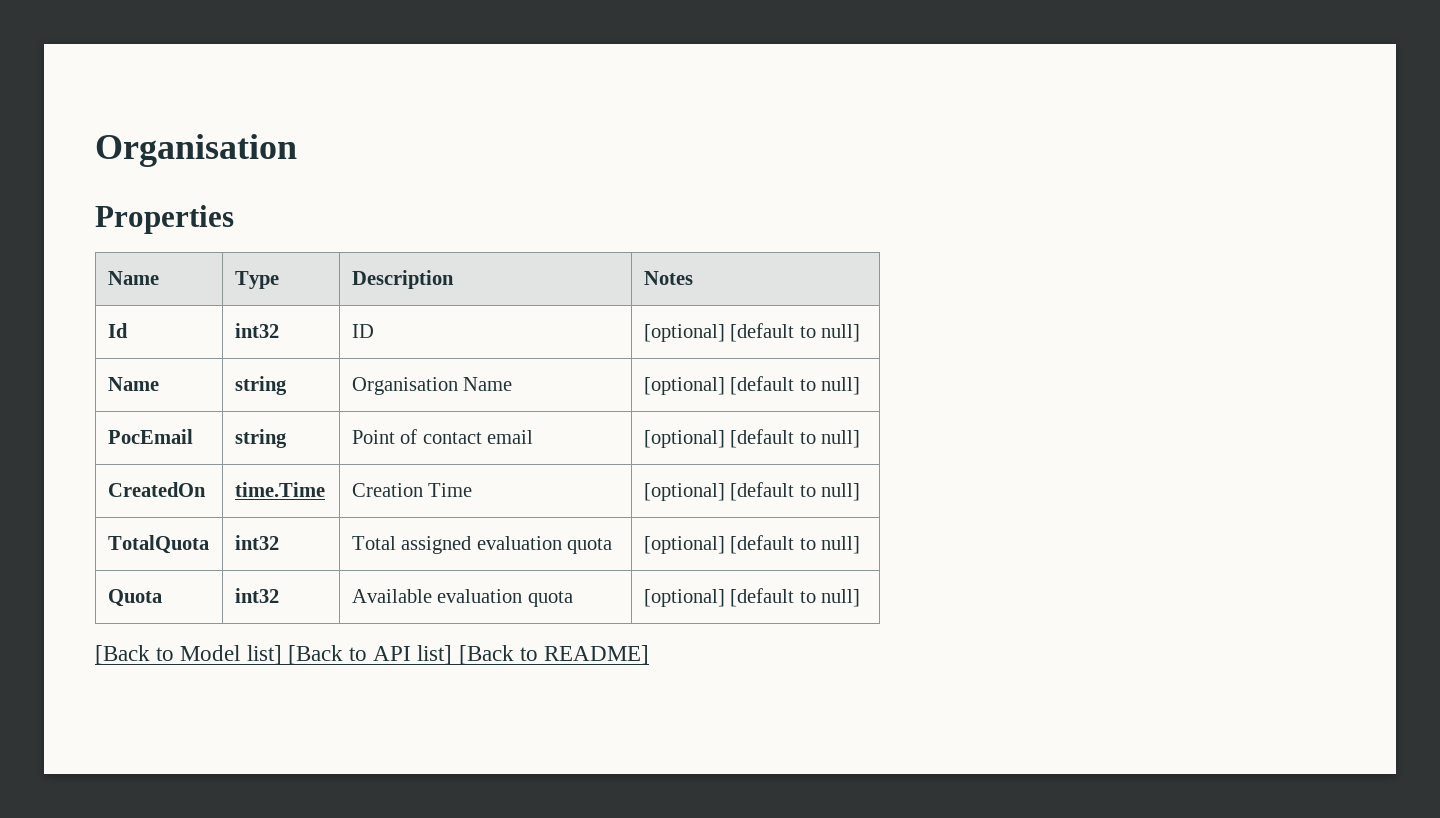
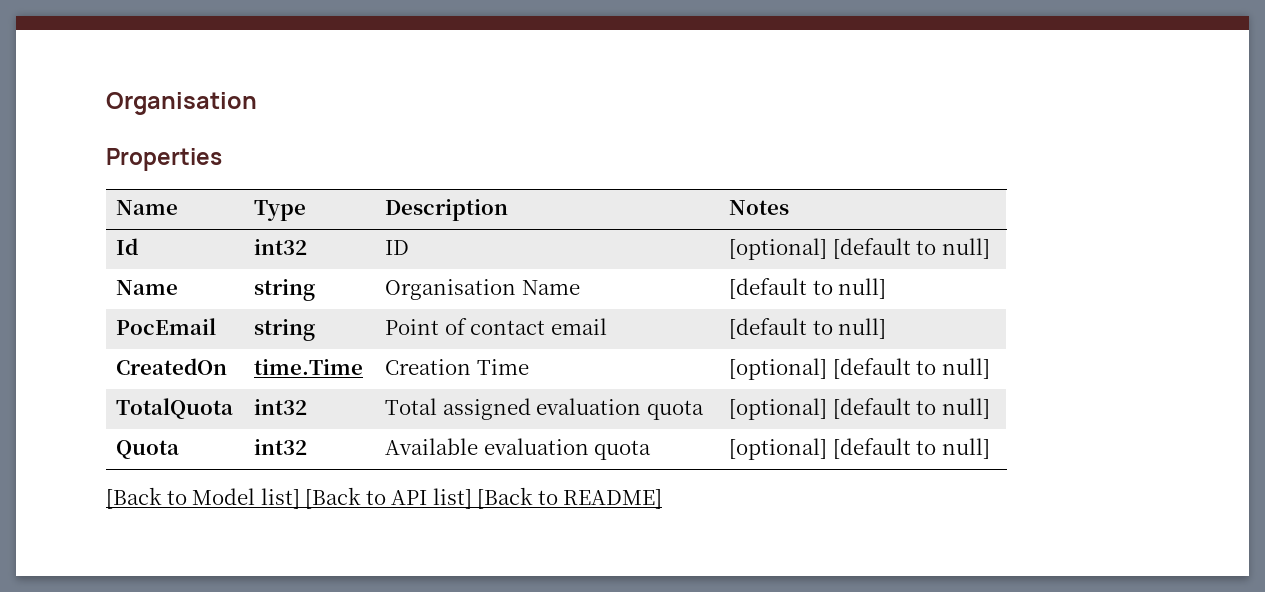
[643,377,725,395] [optional] -> (580, 287) none
[643,430,725,448] [optional] -> (607, 326) none

